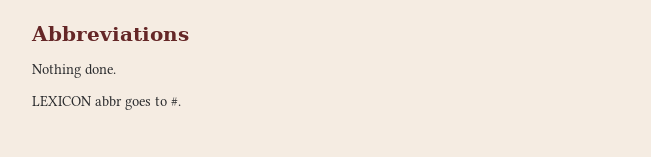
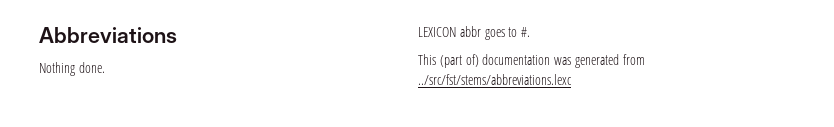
(181, 101) none -> [418,54,645,68] [418,74,572,85] // This (part of) documentation was generated from ../src/fst/stems/abbreviations.lexc

